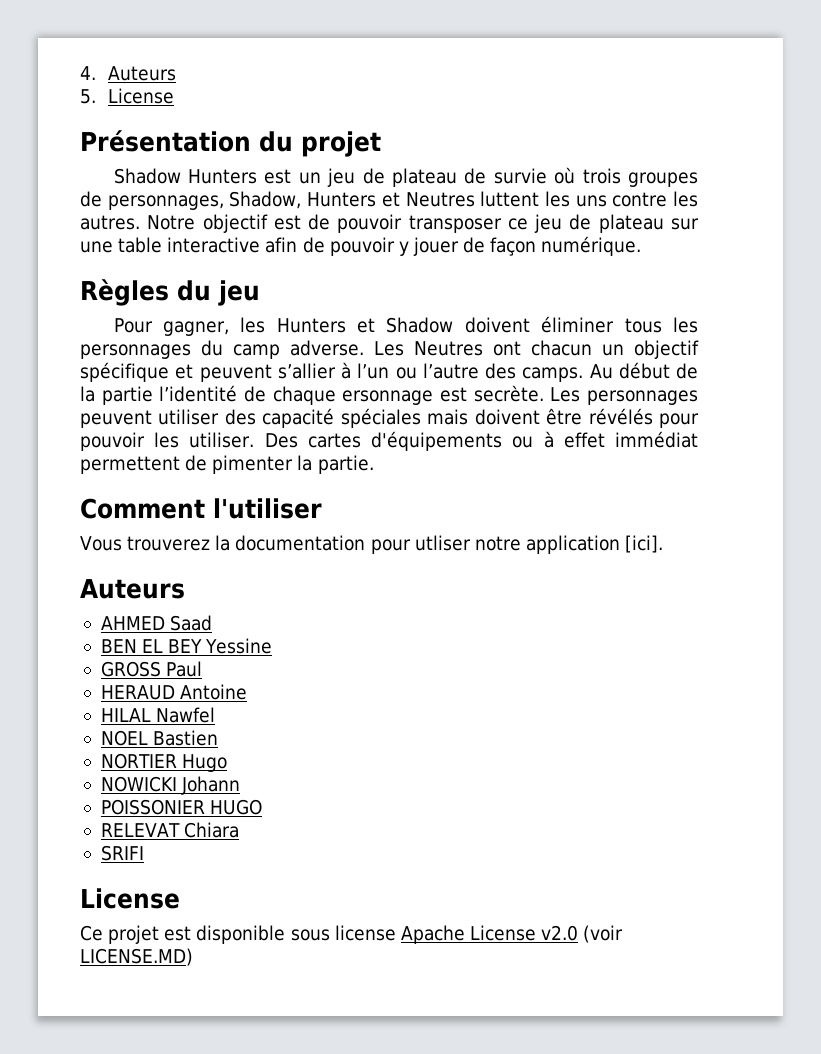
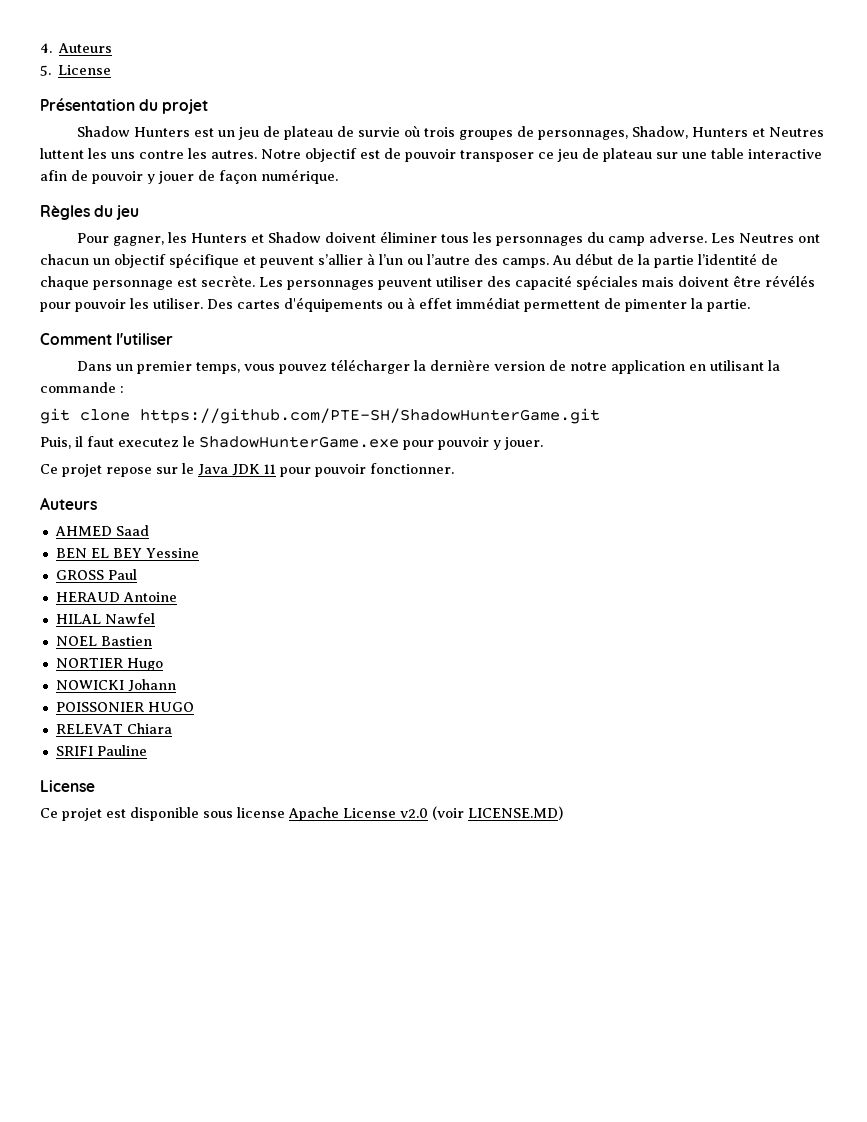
[342,390,434,405] ersonnage -> [93,280,173,290] personnage
[80,535,664,554] Vous trouverez la documentation pour utliser notre application [ici]. -> [77,359,781,374] [40,382,124,393] [40,408,600,424] [40,436,543,450] [40,463,454,477] Dans un premier temps, vous pouvez télécharger la dernière version de notre application en utilisant la commande : // git clone https://github.com/PTE-SH/ShadowHunterGame.git // Puis, il faut executez le ShadowHunterGame.exe pour pouvoir y jouer. // Ce projet repose sur le Java JDK 11 pour pouvoir fonctionner.
(144, 853) none -> [96,745,147,756] Pauline

